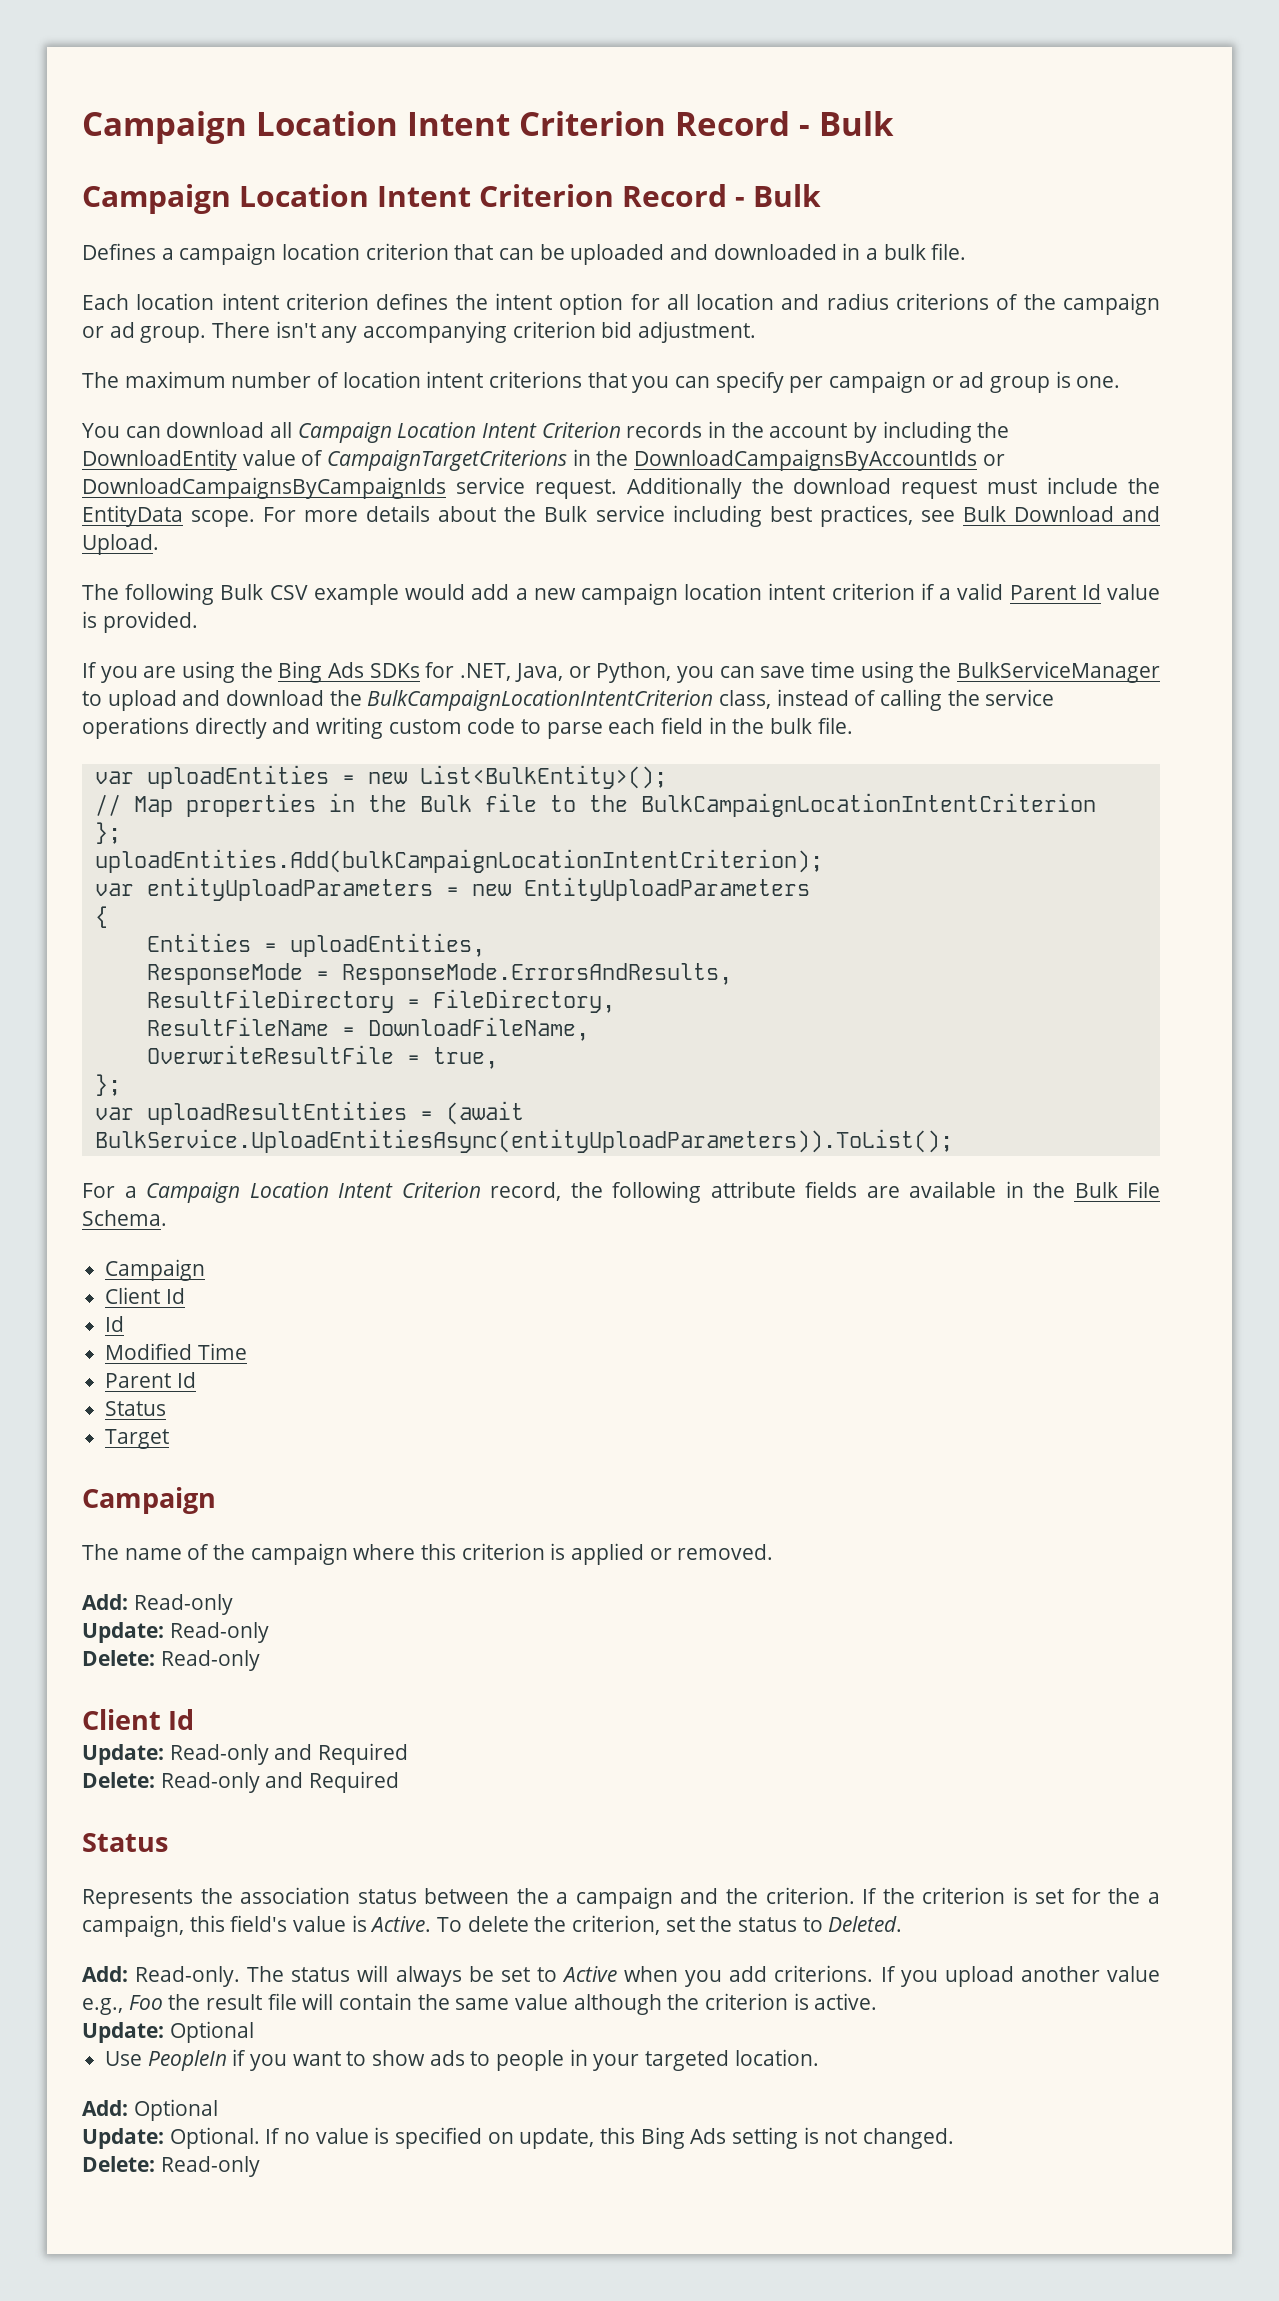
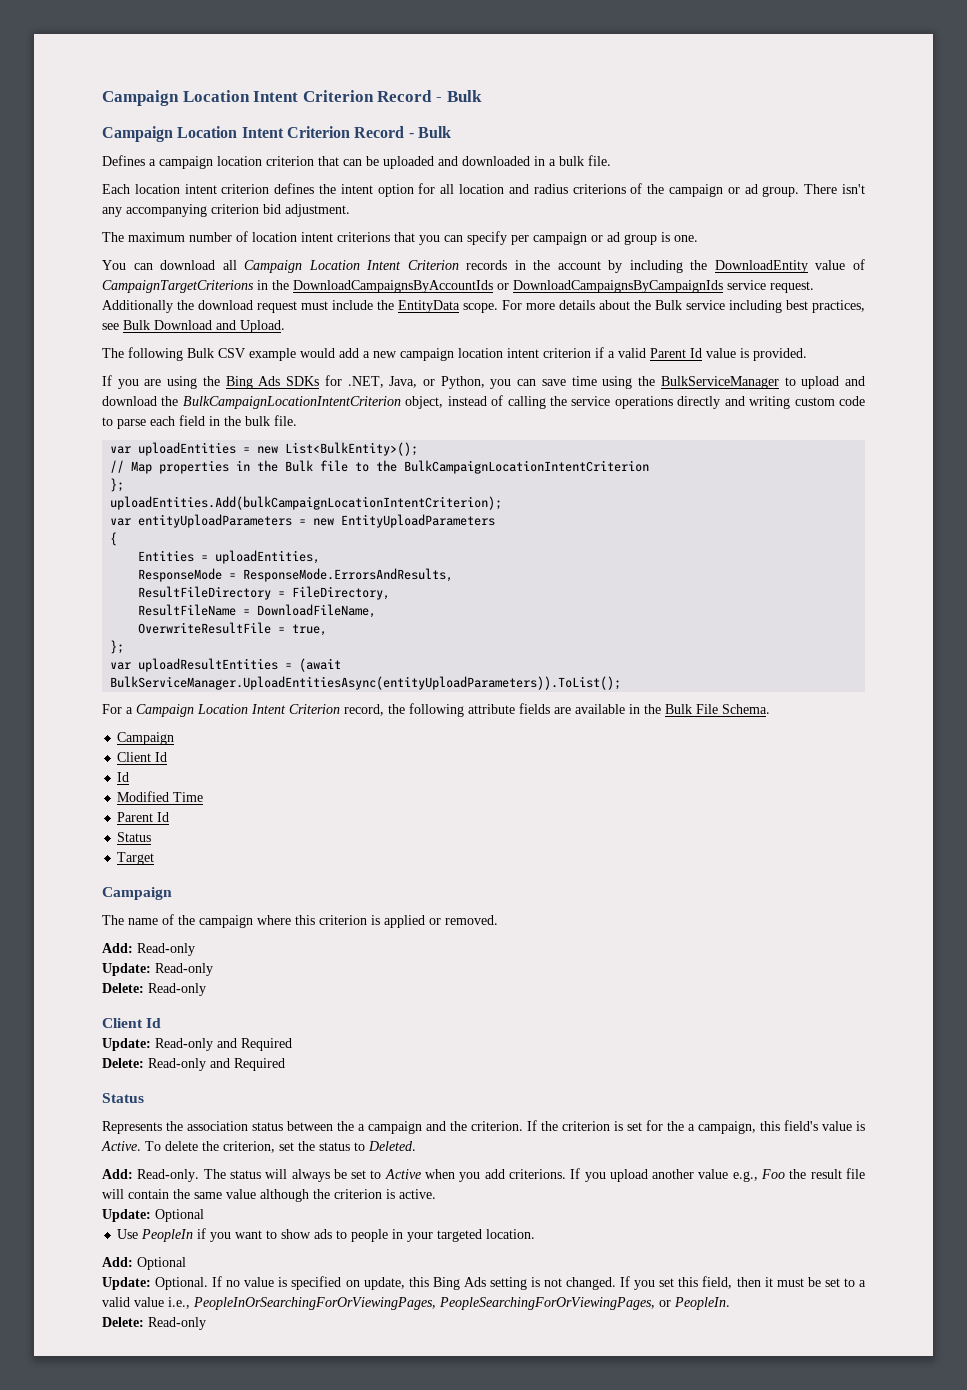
[719,690,772,709] class, -> [405,396,444,409] object,
[94,1129,953,1153] BulkService.UploadEntitiesAsync(entityUploadParameters)).ToList(); -> [110,676,622,690] BulkServiceManager.UploadEntitiesAsync(entityUploadParameters)).ToList();
(955, 2138) none -> [620,1276,866,1290] [102,1297,730,1310] If you set this field, then it must be set to a valid value i.e., PeopleInOrSearchingForOrViewingPages, PeopleSearchingForOrViewingPages, or PeopleIn.

